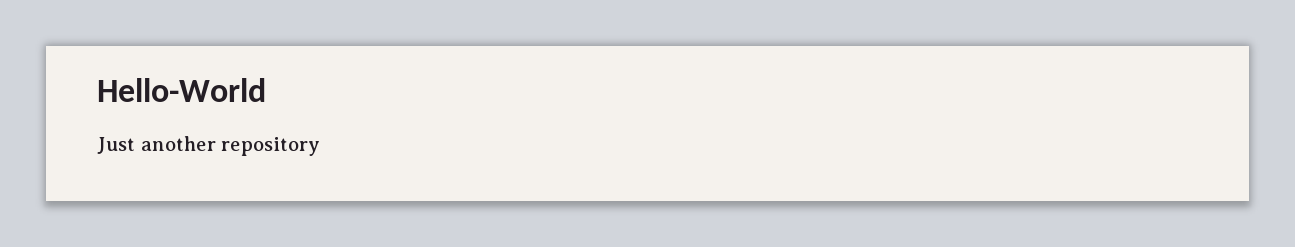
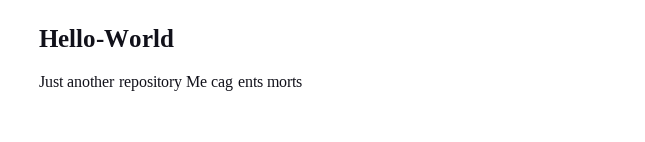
(321, 146) none -> [185,76,302,91] Me cag ents morts

